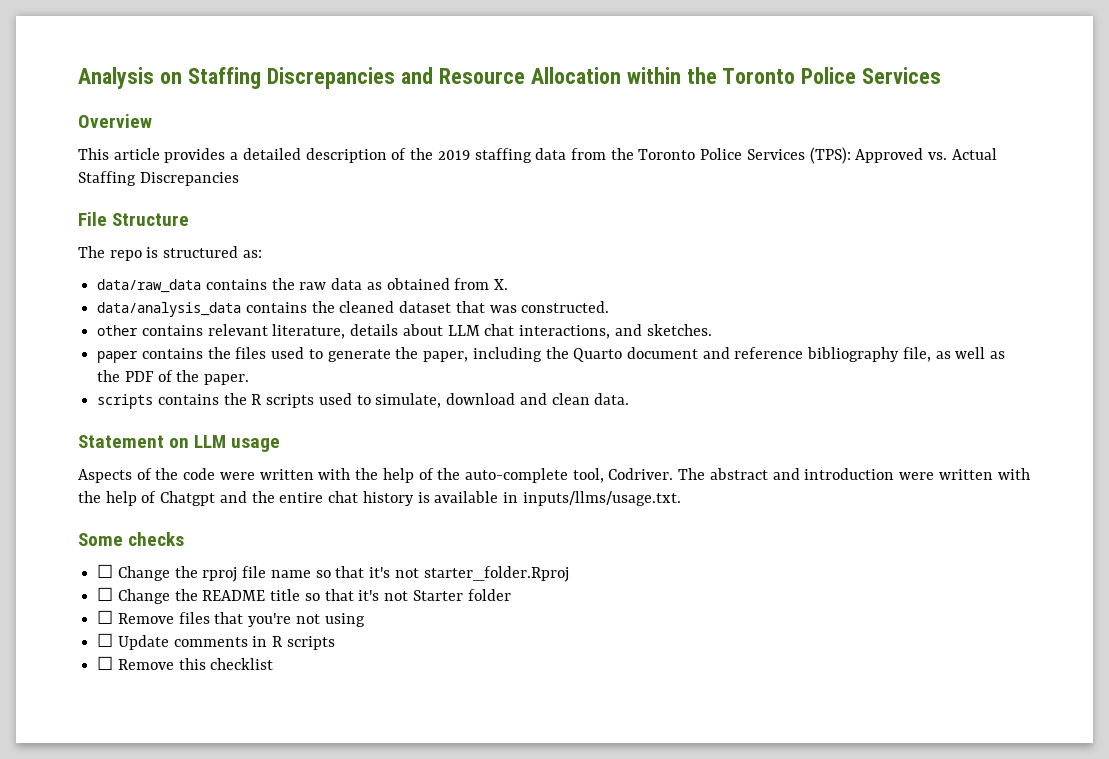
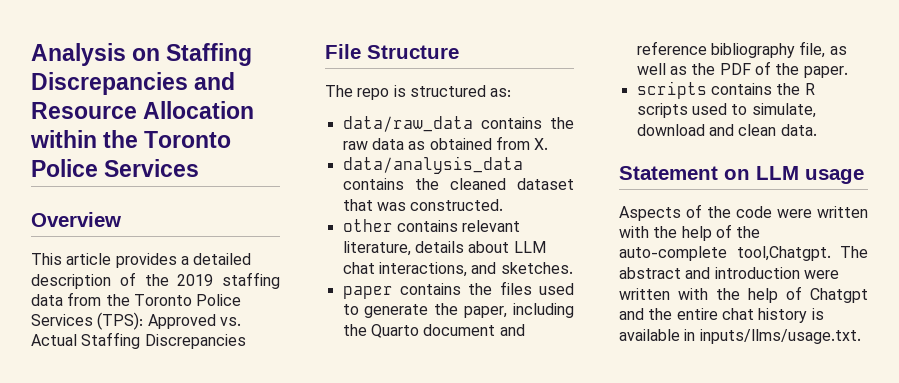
[572,468,674,483] tool, Codriver. -> [736,246,831,261] tool,Chatgpt.
[78,532,185,546] [97,564,569,582] [97,587,511,604] [97,610,365,627] [97,633,335,650] [97,656,274,670] // Some checks // ☐ Change the rproj file name so that it's not starter_folder.Rproj // ☐ Change the README title so that it's not Starter folder // ☐ Remove files that you're not using // ☐ Update comments in R scripts // ☐ Remove this checklist -> (861, 336) none

